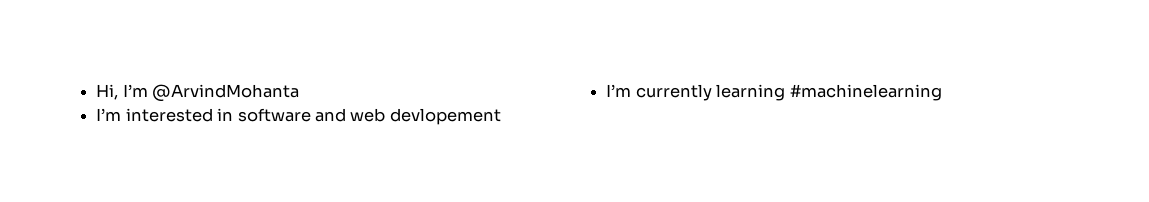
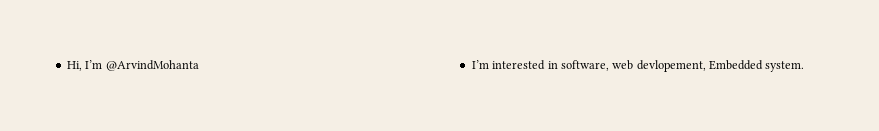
[237,108,501,125] [606,84,942,101] software and web devlopement // I’m currently learning #machinelearning -> [560,60,805,72] software, web devlopement, Embedded system.

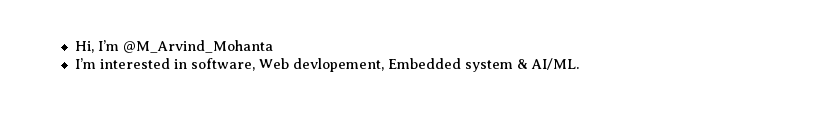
[105,60,199,71] @ArvindMohanta -> [122,40,273,53] @M_Arvind_Mohanta
[612,60,634,70] web -> [258,58,289,69] Web
[765,61,805,72] system. -> [464,58,579,72] system & AI/ML.

